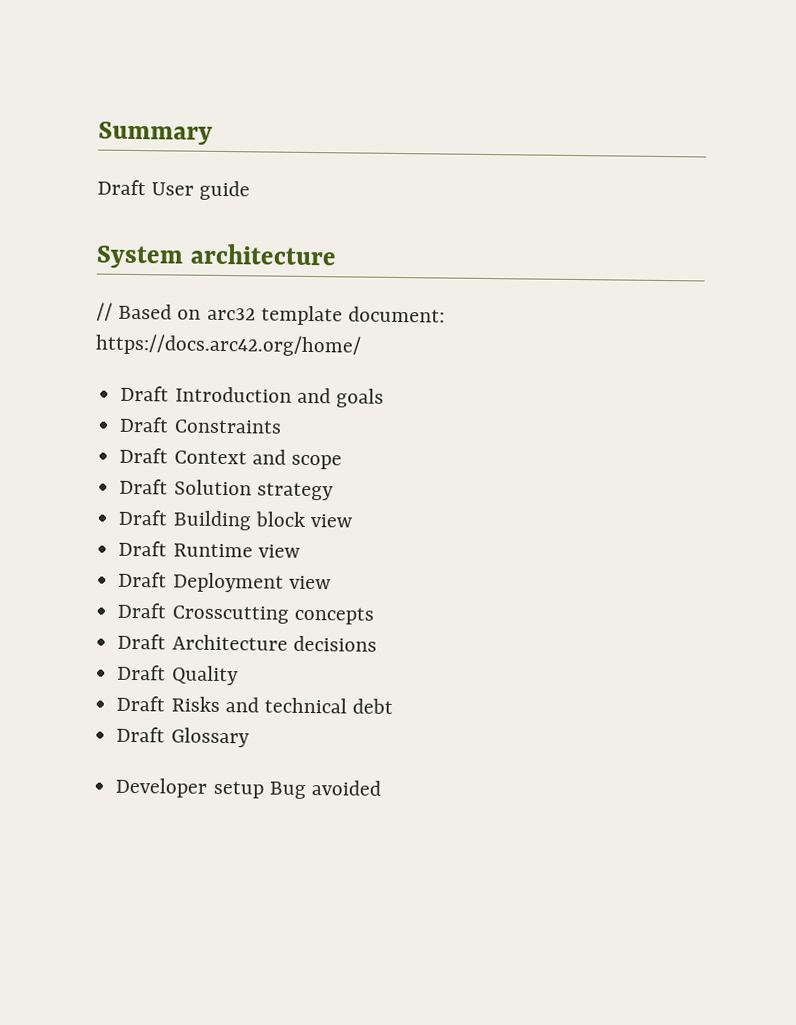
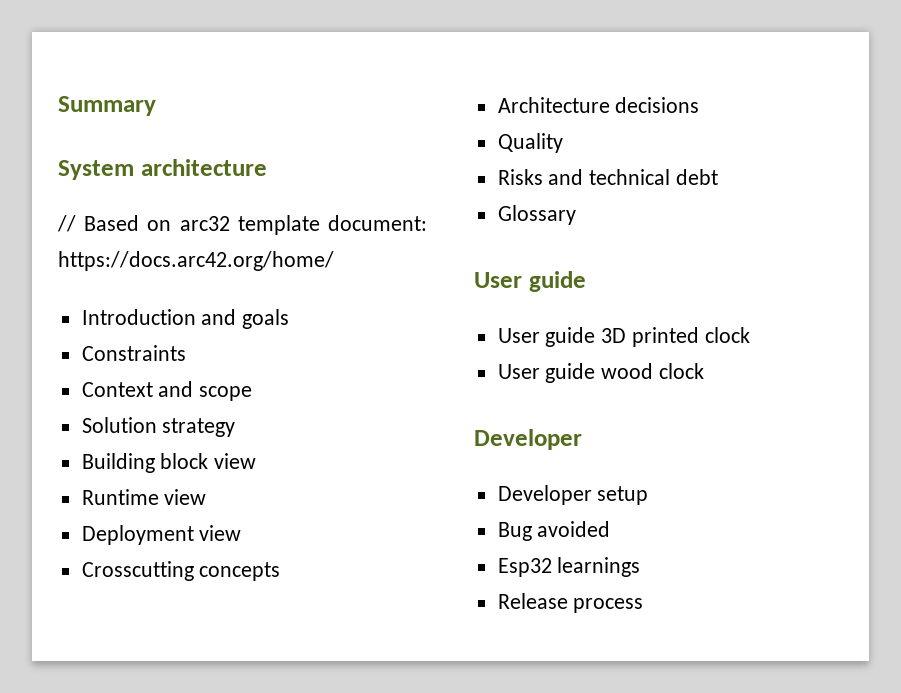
[97,179,251,201] // Draft User guide -> (156, 106) none
[120,385,170,402] Draft -> (334, 261) none
[119,416,170,433] Draft -> (290, 319) none
[119,447,169,464] Draft -> (186, 353) none
[119,478,169,495] Draft -> (253, 393) none
[118,509,169,526] Draft -> (236, 427) none
[118,540,168,557] Draft -> (257, 461) none
[118,571,168,588] Draft -> (207, 497) none
[117,602,167,619] Draft -> (242, 533) none
[117,633,167,650] Draft -> (281, 571) none
[117,664,167,681] Draft -> (700, 105) none
[116,695,166,712] Draft -> (563, 143) none
[116,726,166,743] Draft -> (719, 177) none
(250, 737) none -> [474,271,586,292] [497,327,750,347] [497,363,705,383] [474,429,582,450] // User guide // User guide 3D printed clock // User guide wood clock // Developer
(264, 789) none -> (649, 495) //
(381, 788) none -> [497,557,641,577] [497,593,644,613] // Esp32 learnings // Release process

